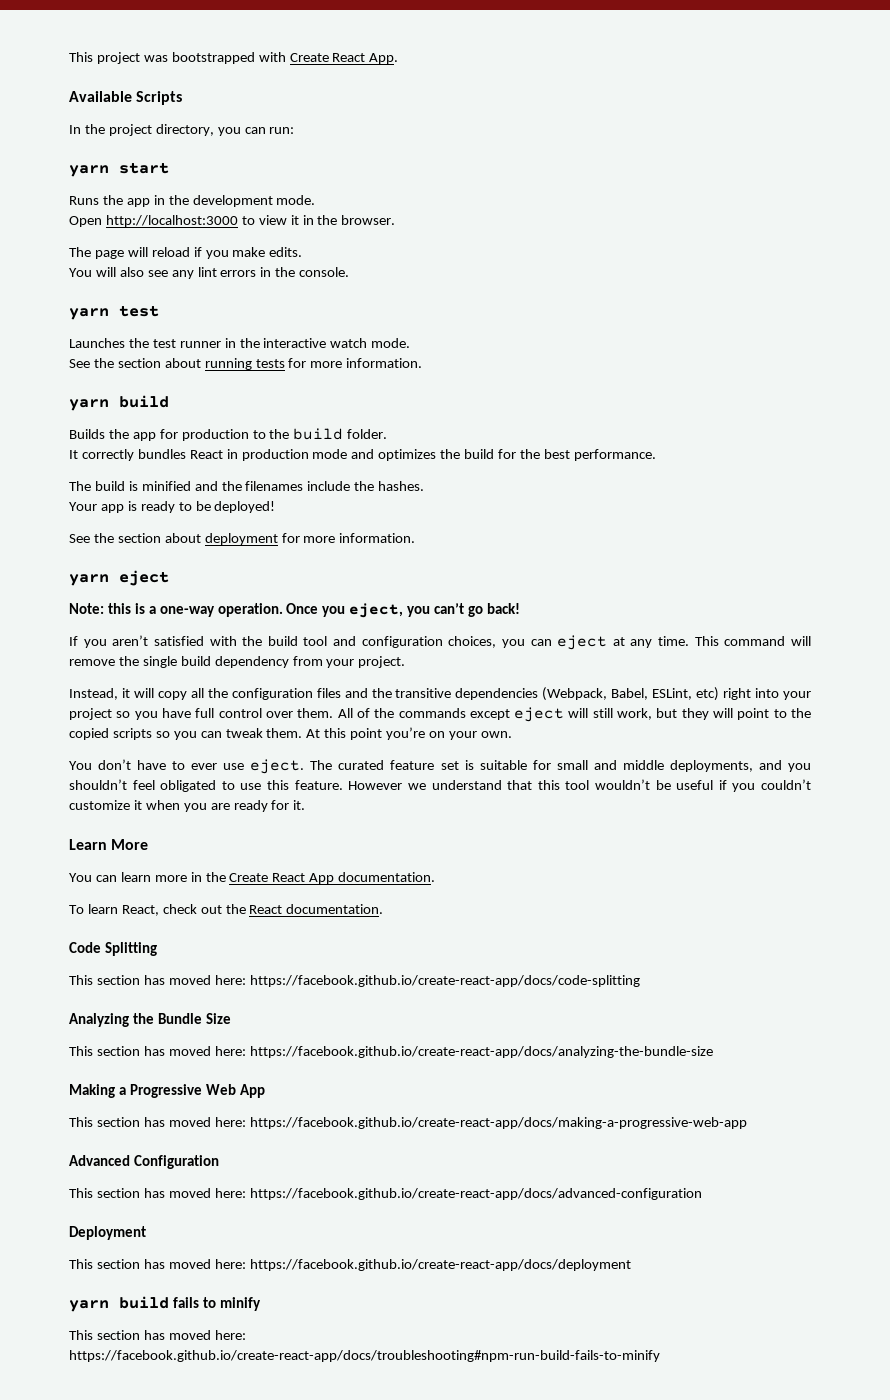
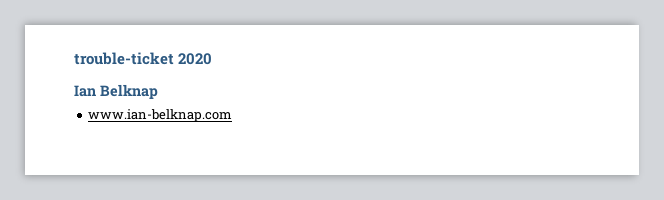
[69,52,399,64] [69,91,183,105] [69,124,295,136] [69,162,169,177] [69,195,316,207] [69,215,396,227] [69,247,303,259] [69,267,350,279] [69,305,159,320] [69,338,411,348] [69,358,423,370] [69,395,169,411] [69,428,388,441] [69,449,656,461] [69,481,425,491] [69,501,276,513] [69,533,416,545] [69,570,169,586] [69,603,520,618] [69,635,812,650] [69,656,406,668] [69,687,812,701] [69,707,812,722] [69,727,512,740] [69,759,811,774] [69,779,811,792] [69,800,306,812] [69,839,149,850] [69,872,436,884] [69,904,384,916] [69,942,158,956] [69,975,640,987] [69,1013,232,1027] [69,1046,713,1058] [69,1084,266,1098] [69,1117,747,1129] [69,1155,220,1169] [69,1188,702,1200] [69,1226,146,1240] [69,1259,631,1271] [69,1296,262,1312] [69,1330,246,1340] [69,1350,660,1362] This project was bootstrapped with Create React App. // Available Scripts // In the project directory, you can run: // yarn start // Runs the app in the development mode. // Open http://localhost:3000 to view it in the browser. // The page will reload if you make edits. // You will also see any lint errors in the console. // yarn test // Launches the test runner in the interactive watch mode. // See the section about running tests for more information. // yarn build // Builds the app for production to the build folder. // It correctly bundles React in production mode and optimizes the build for the best performance. // The build is minified and the filenames include the hashes. // Your app is ready to be deployed! // See the section about deployment for more information. // yarn eject // Note: this is a one-way operation. Once you eject, you can’t go back! // If you aren’t satisfied with the build tool and configuration choices, you can eject at any time. This command will remove the single build dependency from your project. // Instead, it will copy all the configuration files and the transitive dependencies (Webpack, Babel, ESLint, etc) right into your project so you have full control over them. All of the commands except eject will still work, but they will point to the copied scripts so you can tweak them. At this point you’re on your own. // You don’t have to ever use eject. The curated feature set is suitable for small and middle deployments, and you shouldn’t feel obligated to use this feature. However we understand that this tool wouldn’t be useful if you couldn’t customize it when you are ready for it. // Learn More // You can learn more in the Create React App documentation. // To learn React, check out the React documentation. // Code Splitting // This section has moved here: https://facebook.github.io/create-react-app/docs/code-splitting // Analyzing the Bundle Size // This section has moved here: https://facebook.github.io/create-react-app/docs/analyzing-the-bundle-size // Making a Progressive Web App // This section has moved here: https://facebook.github.io/create-react-app/docs/making-a-progressive-web-app // Advanced Configuration // This section has moved here: https://facebook.github.io/create-react-app/docs/advanced-configuration // Deployment // This section has moved here: https://facebook.github.io/create-react-app/docs/deployment // yarn build fails to minify // This section has moved here: https://facebook.github.io/create-react-app/docs/troubleshooting#npm-run-build-fails-to-minify -> [74,52,213,65] [74,84,158,99] [88,109,233,122] trouble-ticket 2020 // Ian Belknap // www.ian-belknap.com

